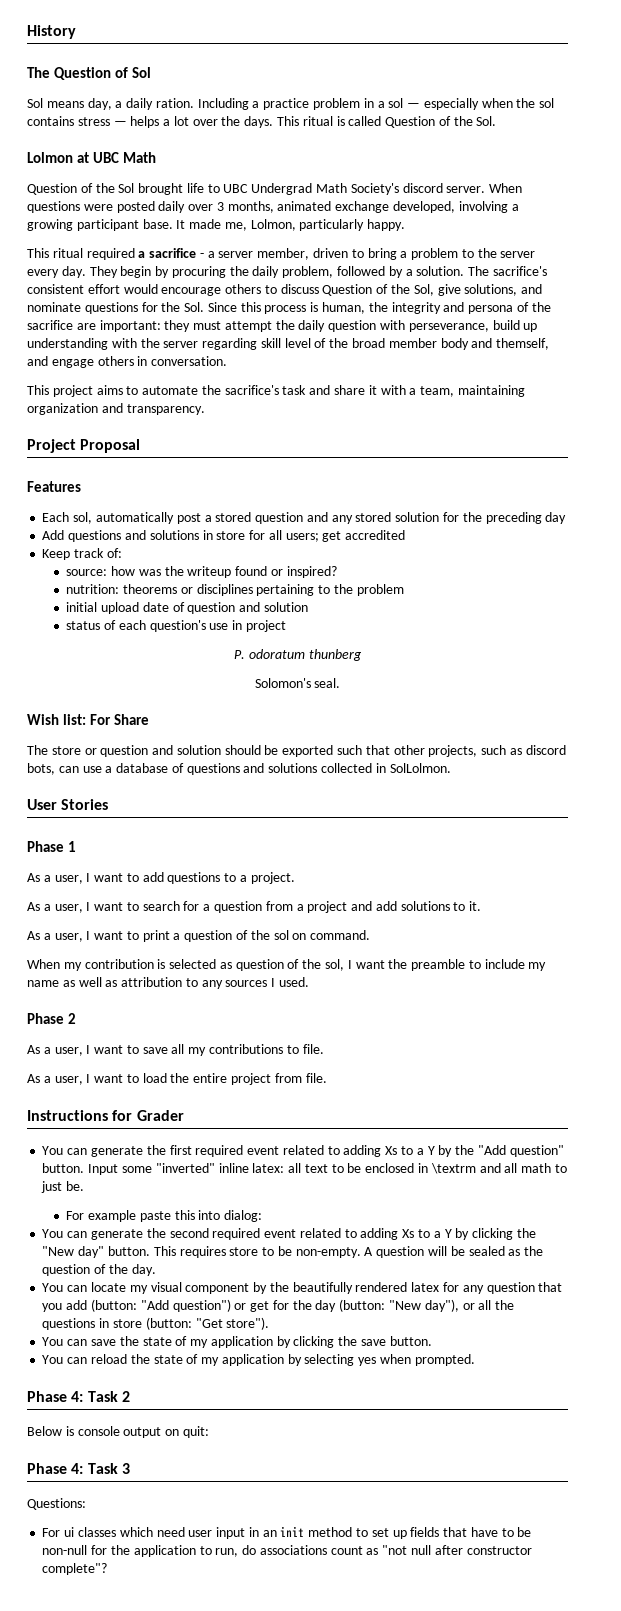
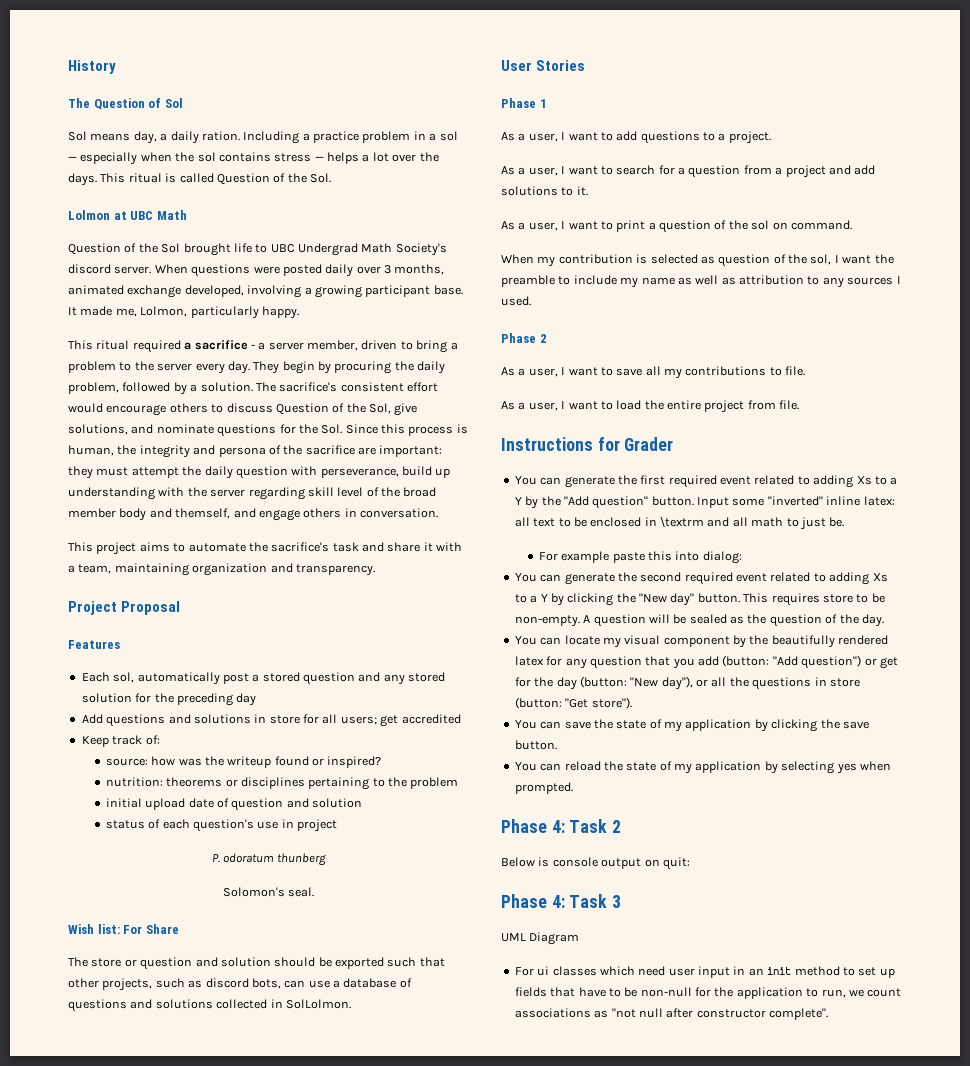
[27,1498,86,1510] Questions: -> [501,932,580,945] UML Diagram
[242,1545,363,1555] do associations count -> [848,988,902,997] [514,1008,591,1018] we count associations
[42,1563,108,1575] complete"? -> [769,1008,828,1020] complete".

